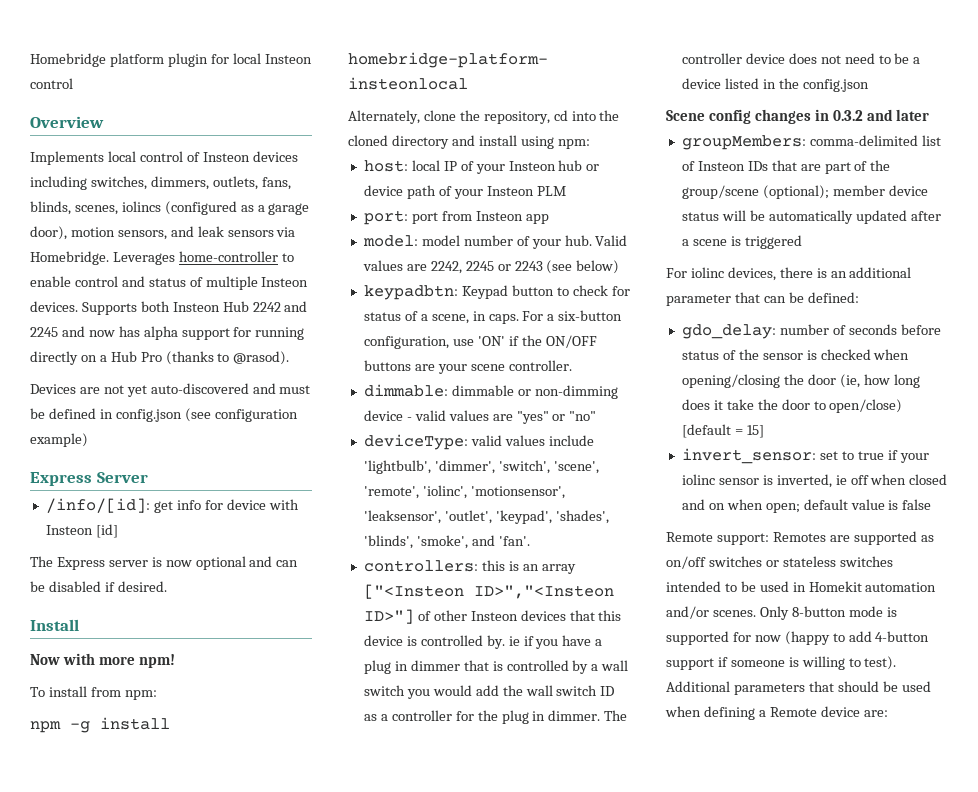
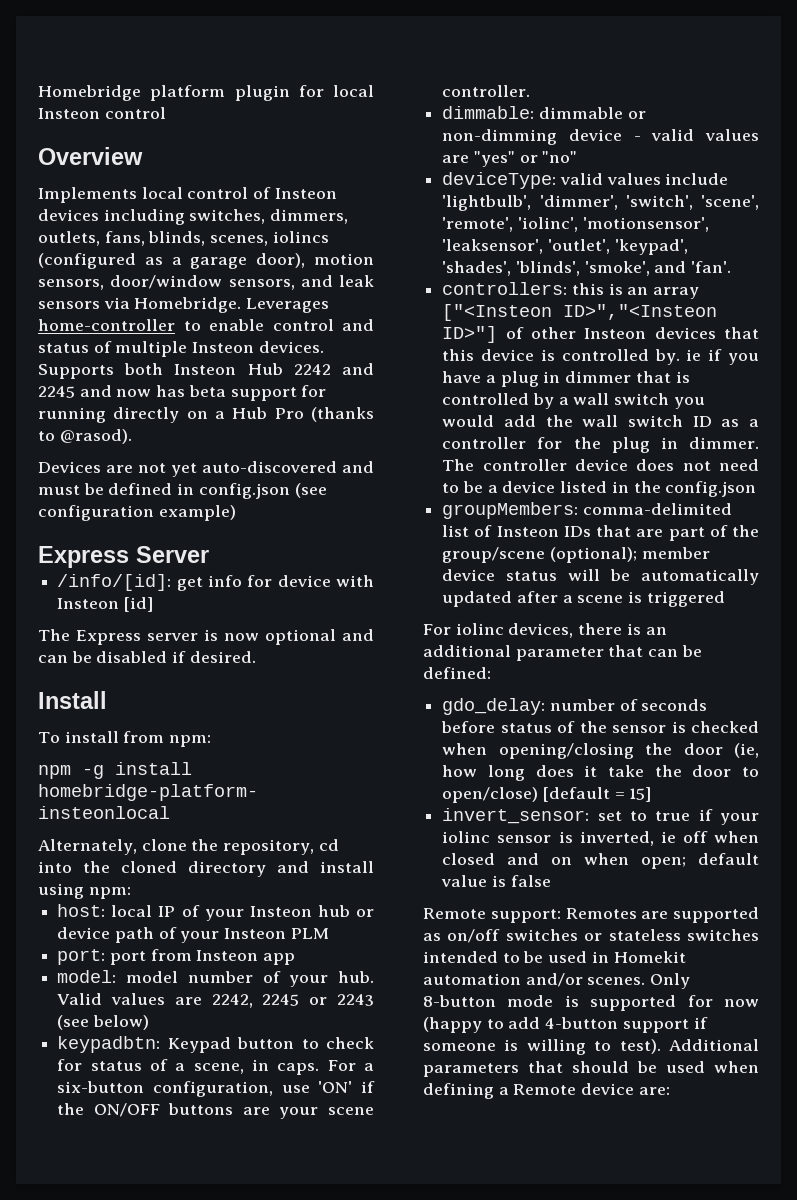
(167, 235) none -> [110,275,295,290] door/window sensors,
[143,326,178,340] alpha -> [188,385,226,397] beta
[30,653,175,668] // Now with more npm! -> (107, 700) none
[666,109,930,124] // Scene config changes in 0.3.2 and later -> (757, 489) none

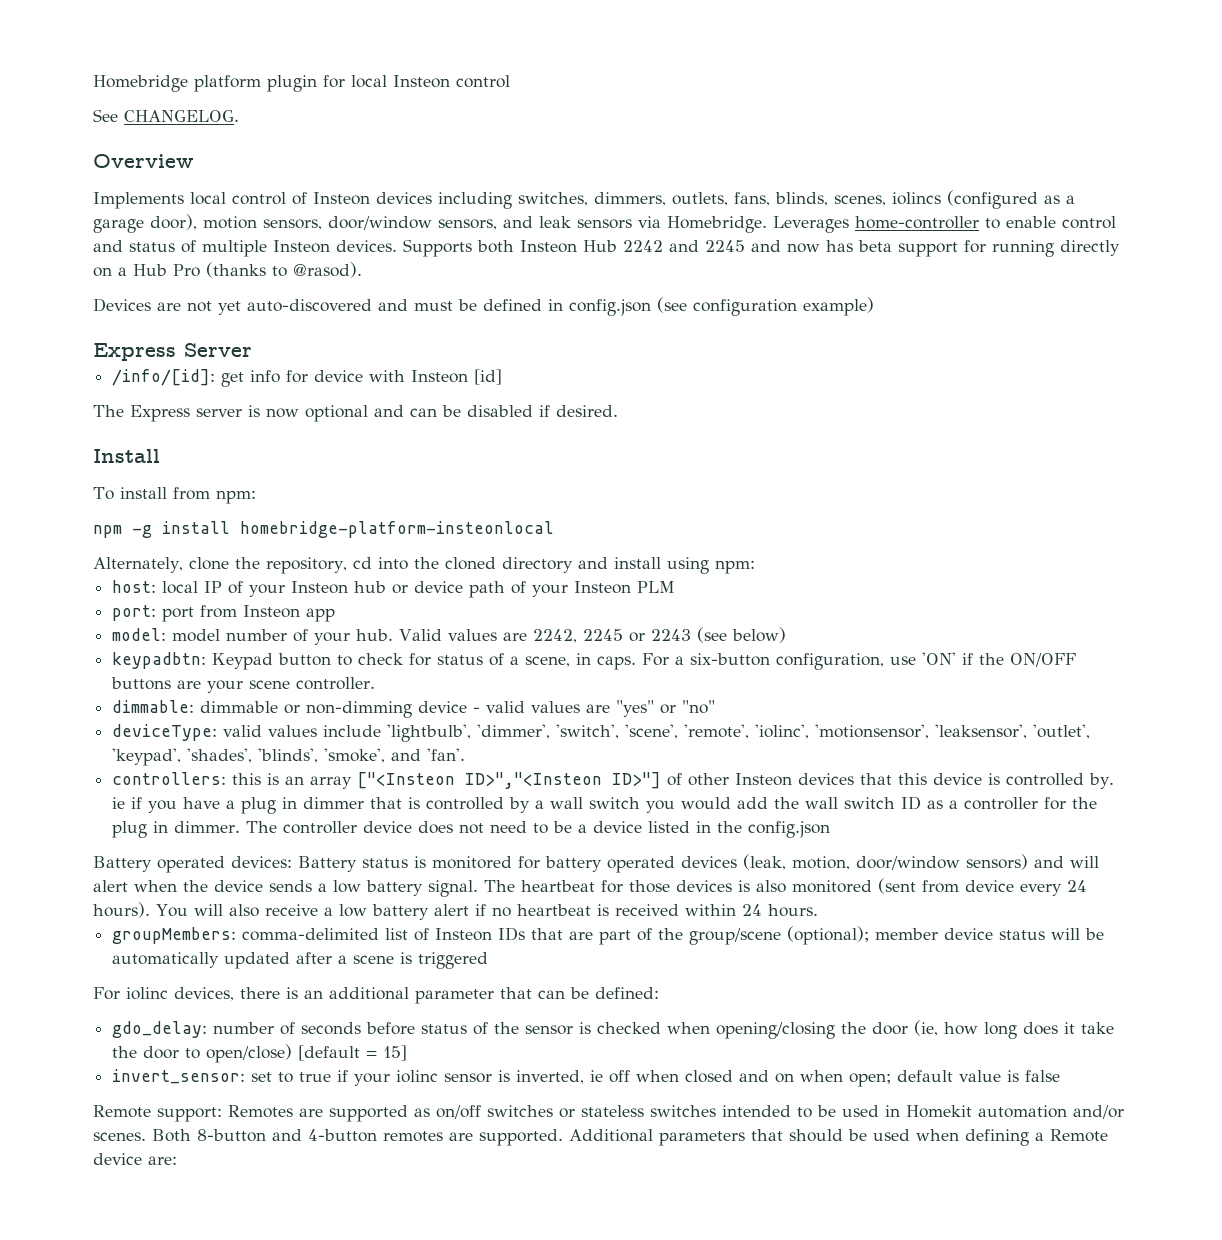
(166, 113) none -> [93,109,239,122] // See CHANGELOG.
(757, 489) none -> [93,854,1099,873] [93,878,1087,897] [93,902,818,920] // Battery operated devices: Battery status is monitored for battery operated devices (leak, motion, door/window sensors) and will alert when the device sends a low battery signal. The heartbeat for those devices is also monitored (sent from device every 24 hours). You will also receive a low battery alert if no heartbeat is received within 24 hours.
[650,973,691,989] [423,995,759,1011] [423,1017,708,1033] [423,1039,661,1055] Only 8-button mode is supported for now (happy to add 4-button support if someone is willing to test). -> [152,1129,563,1146] Both 8-button and 4-button remotes are supported.

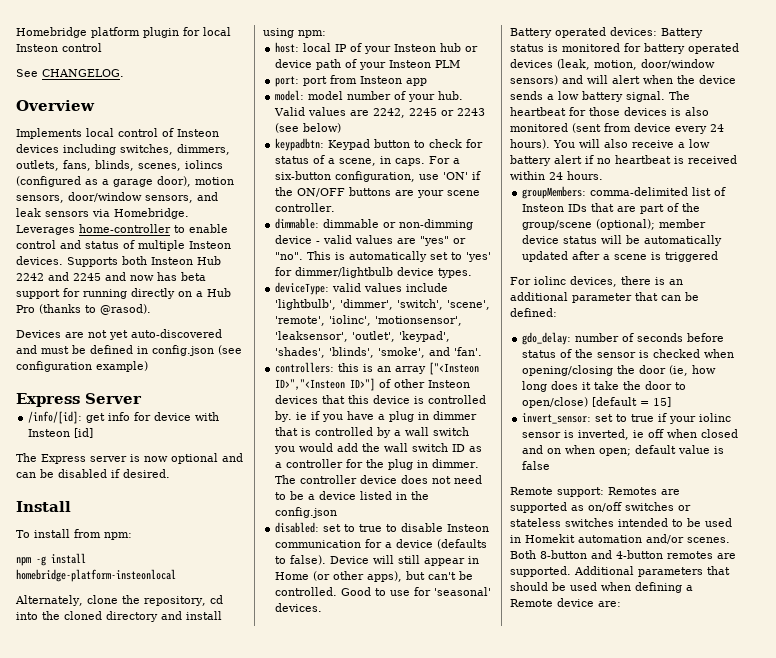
[682,700,716,714] "no" -> [275,251,492,262] [275,267,473,278] "no". This is automatically set to 'yes' for dimmer/lightbulb device types.
(831, 829) none -> [275,522,490,533] [275,539,488,549] [275,555,480,566] [275,571,474,582] [275,587,492,596] [275,603,323,612] // disabled: set to true to disable Insteon communication for a device (defaults to false). Device will still appear in Home (or other apps), but can't be controlled. Good to use for 'seasonal' devices.

